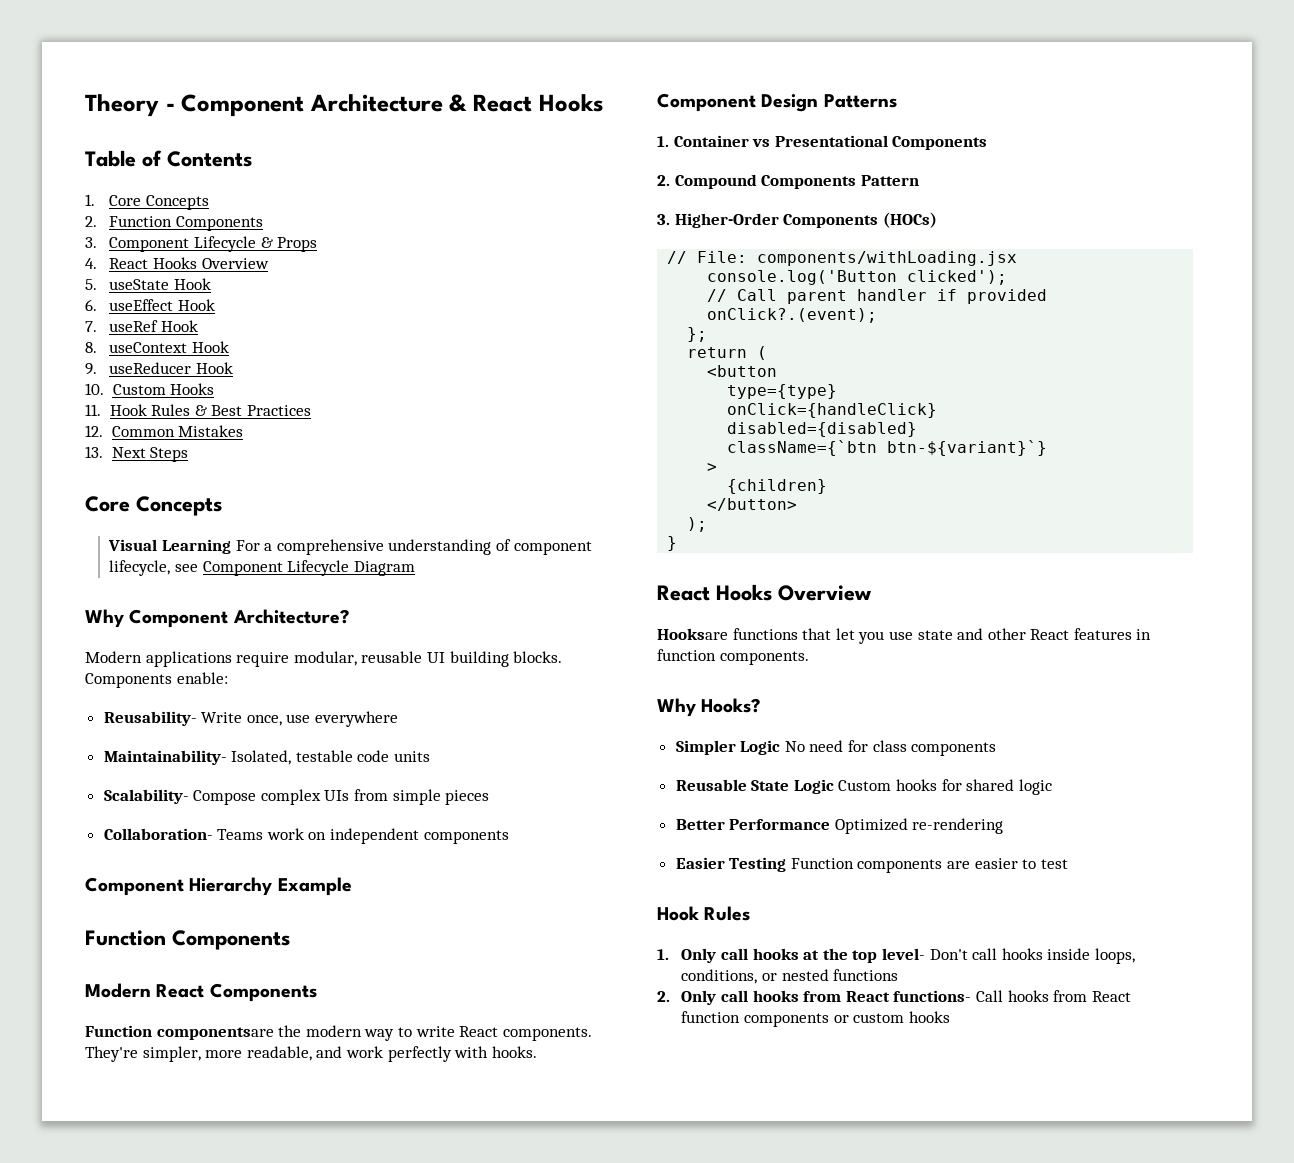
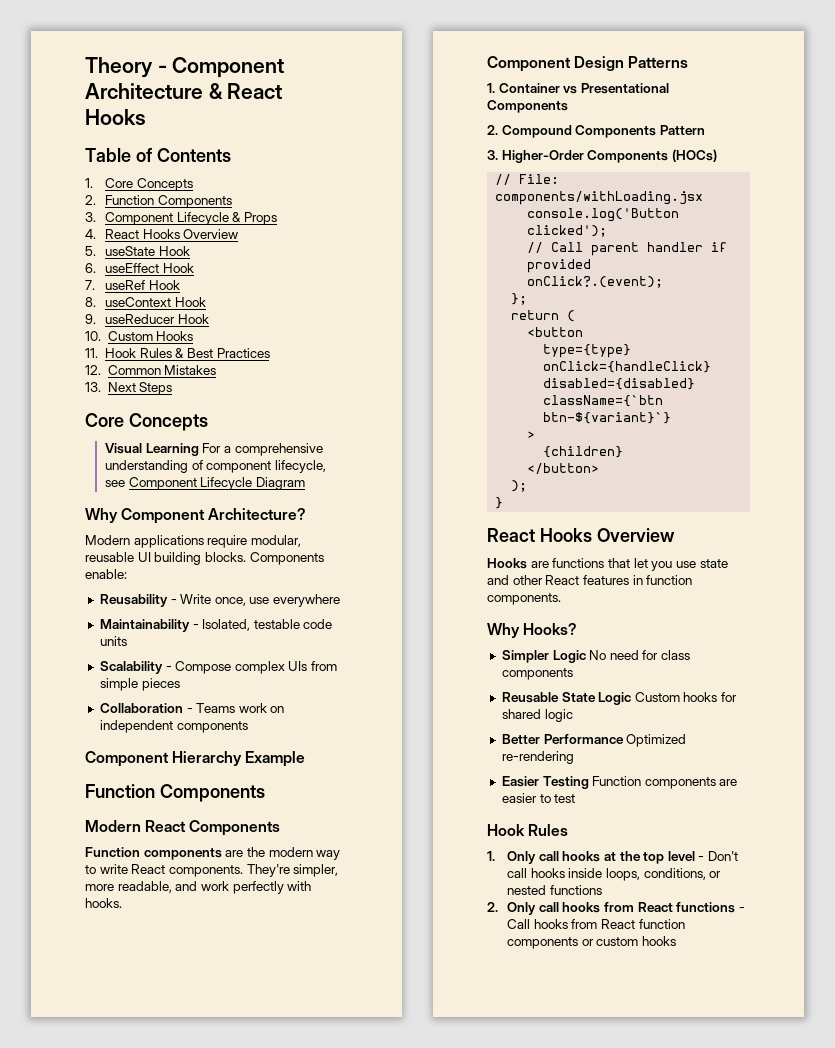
[103,711,197,726] Reusability- -> [99,594,177,607] Reusability -
[103,750,227,765] Maintainability- -> [99,619,199,632] Maintainability -
[103,789,189,804] Scalability- -> [99,661,172,674] Scalability -
[103,828,213,840] Collaboration- -> [99,703,193,713] Collaboration -
[156,1027,274,1040] componentsare -> [143,848,244,860] components are
[657,628,728,640] Hooksare -> [487,558,549,569] Hooks are
[882,948,926,960] level- -> [667,851,705,861] level -
[893,990,972,1002] functions- -> [676,902,745,913] functions -

